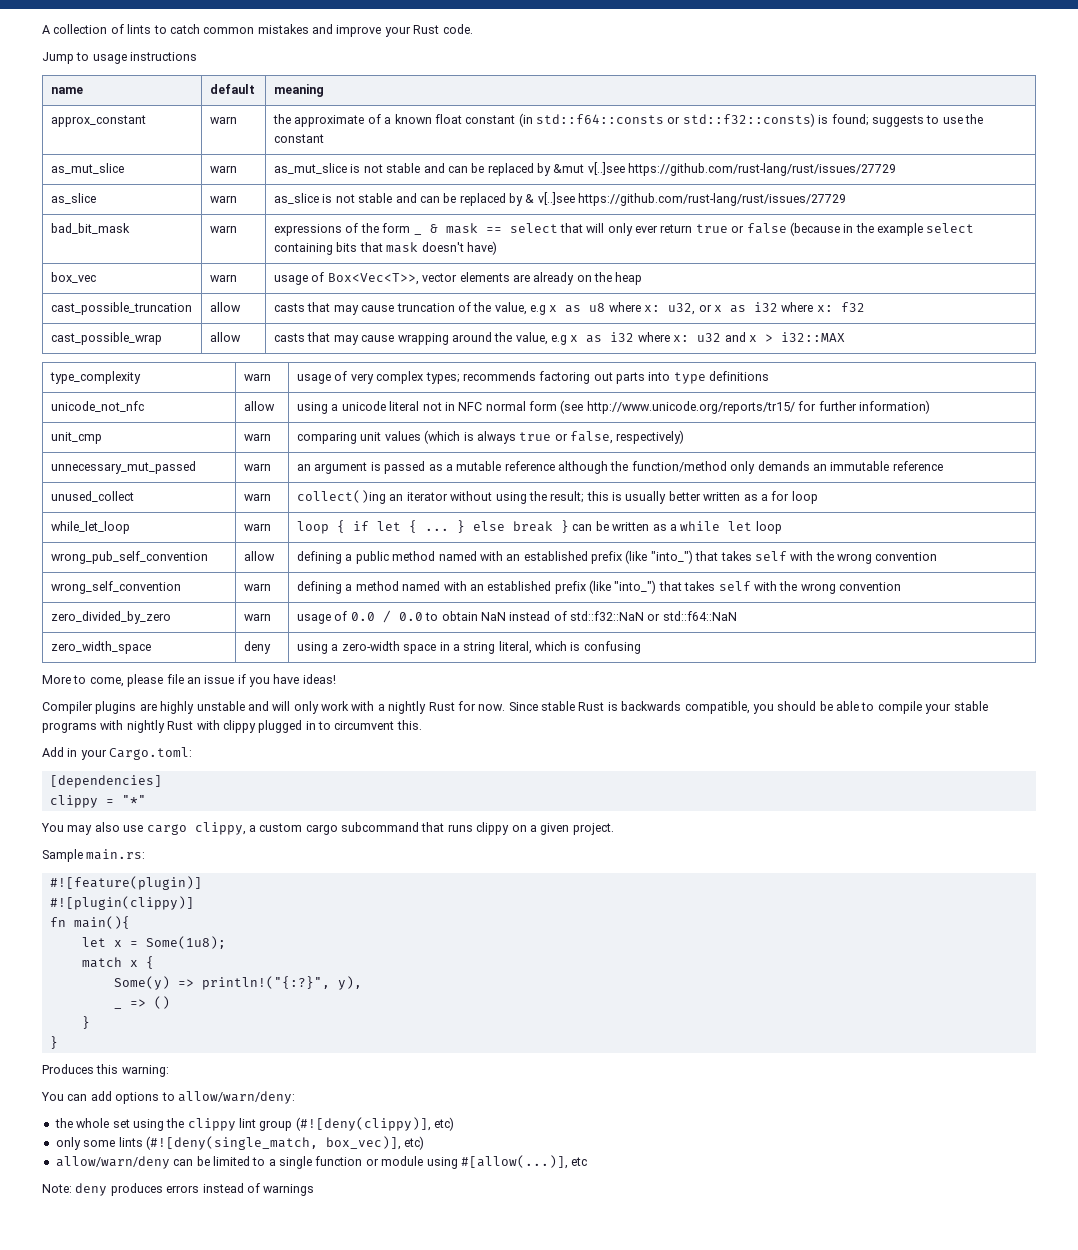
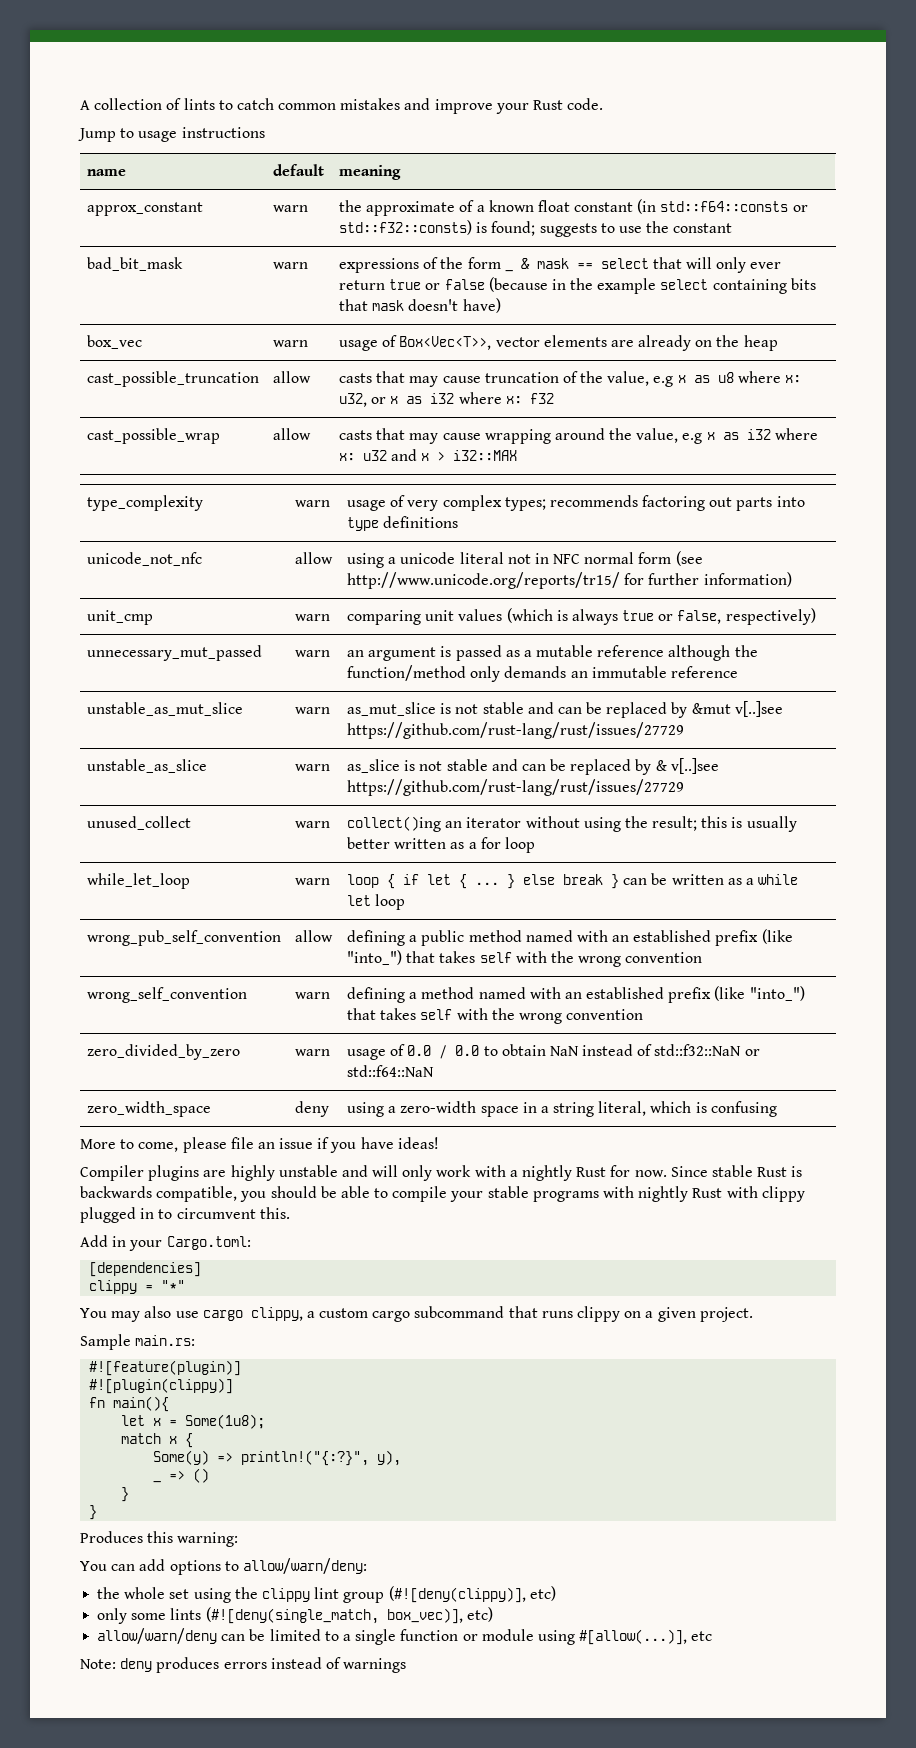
[50,163,124,174] [209,165,237,173] [273,162,897,176] [50,193,96,204] [209,195,237,203] [273,192,847,206] // as_mut_slice | warn | as_mut_slice is not stable and can be replaced by &mut v[..]see https://github.com/rust-lang/rust/issues/27729 // as_slice | warn | as_slice is not stable and can be replaced by & v[..]see https://github.com/rust-lang/rust/issues/27729 -> (733, 228) none
(943, 466) none -> [86,702,243,716] [294,707,330,714] [346,701,783,718] [346,722,684,739] [86,759,207,773] [294,764,330,771] [346,758,719,775] [346,779,684,796] // unstable_as_mut_slice | warn | as_mut_slice is not stable and can be replaced by &mut v[..]see https://github.com/rust-lang/rust/issues/27729 // unstable_as_slice | warn | as_slice is not stable and can be replaced by & v[..]see https://github.com/rust-lang/rust/issues/27729

